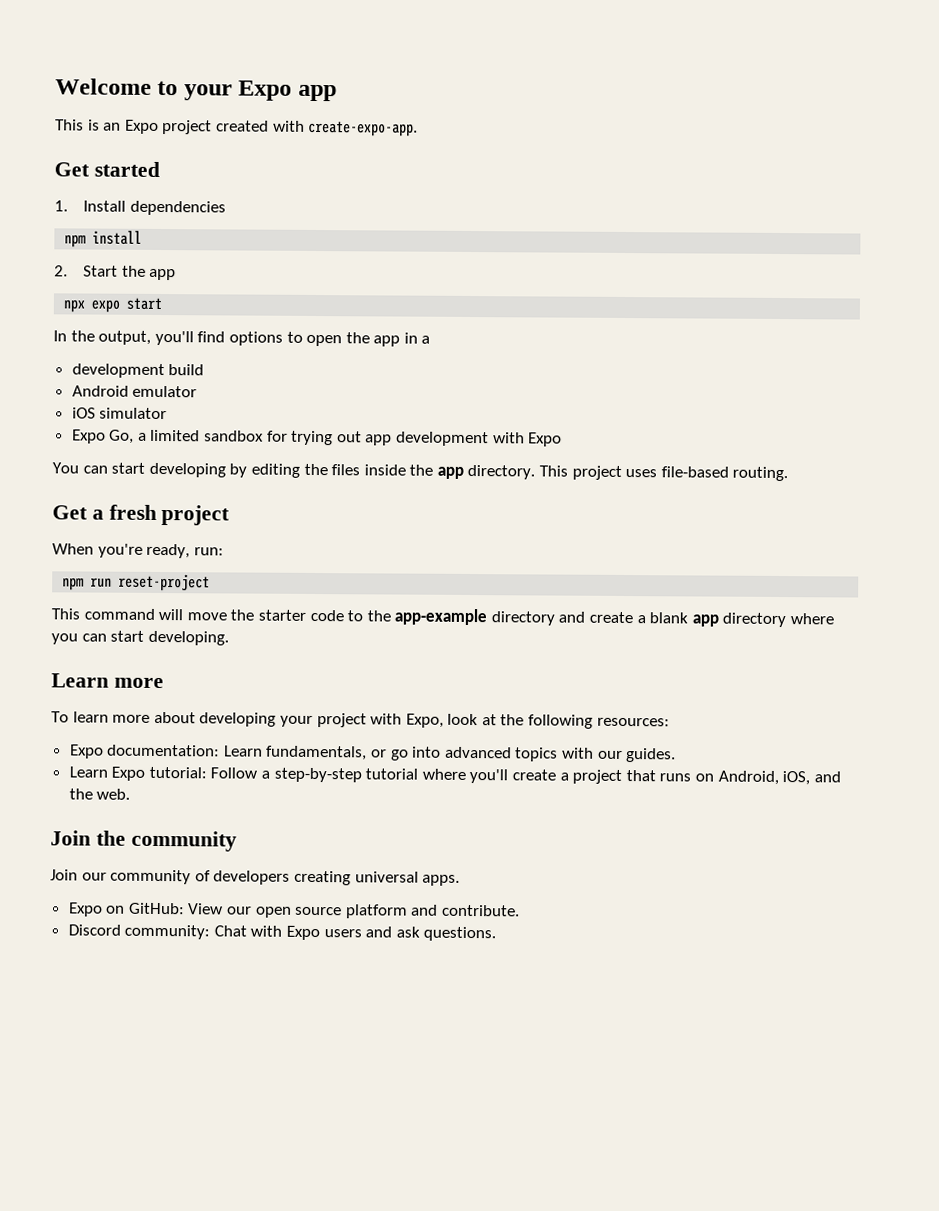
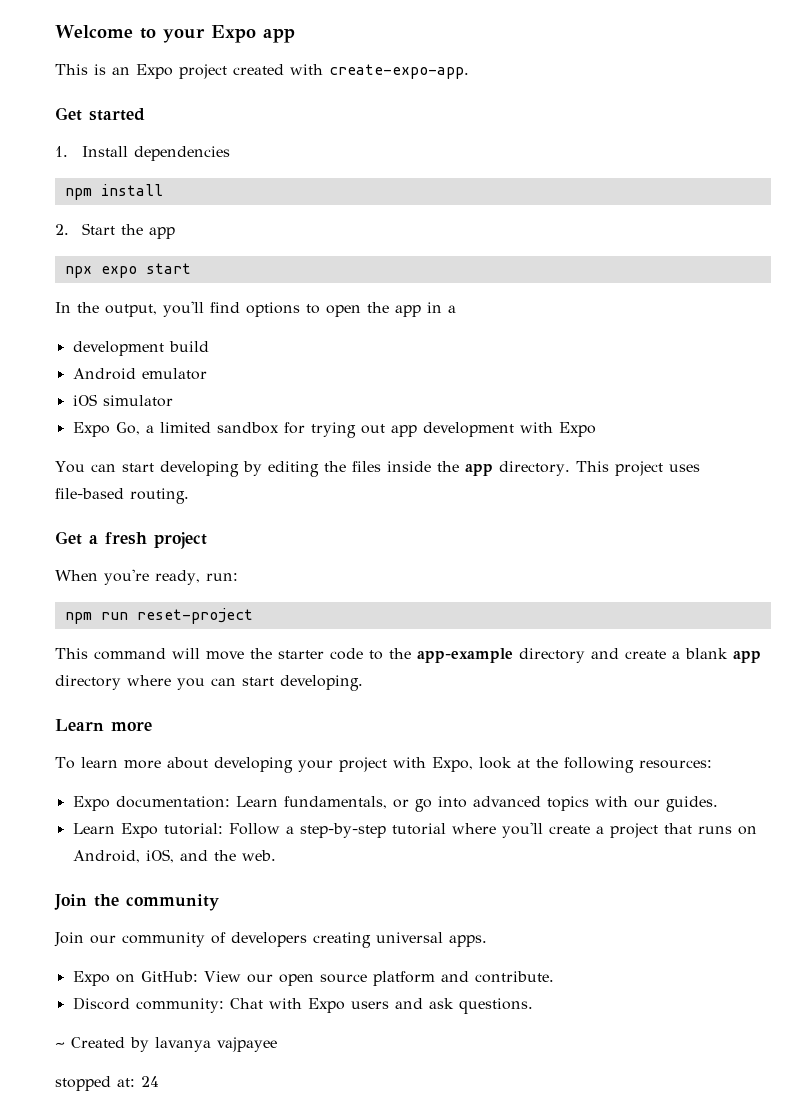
(497, 934) none -> [55,1037,277,1052] [55,1076,159,1091] // ~ Created by lavanya vajpayee // stopped at: 24

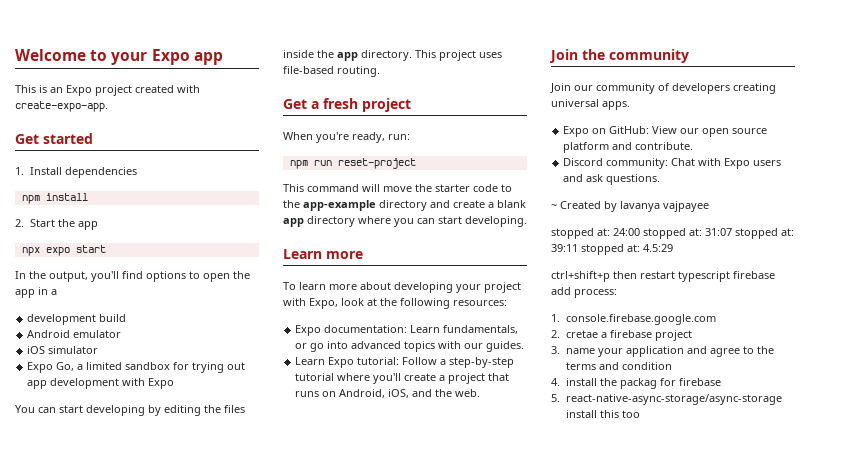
[141,1076,159,1087] 24 -> [613,228,794,239] [551,244,673,255] [551,271,775,282] [551,287,617,298] [551,314,716,325] [551,330,692,341] [551,346,774,357] [565,362,672,370] [551,378,721,389] [551,394,782,405] [565,410,640,418] 24:00 stopped at: 31:07 stopped at: 39:11 stopped at: 4.5:29 // ctrl+shift+p then restart typescript firebase add process: // 1. console.firebase.google.com // 2. cretae a firebase project // 3. name your application and agree to the terms and condition // 4. install the packag for firebase // 5. react-native-async-storage/async-storage install this too

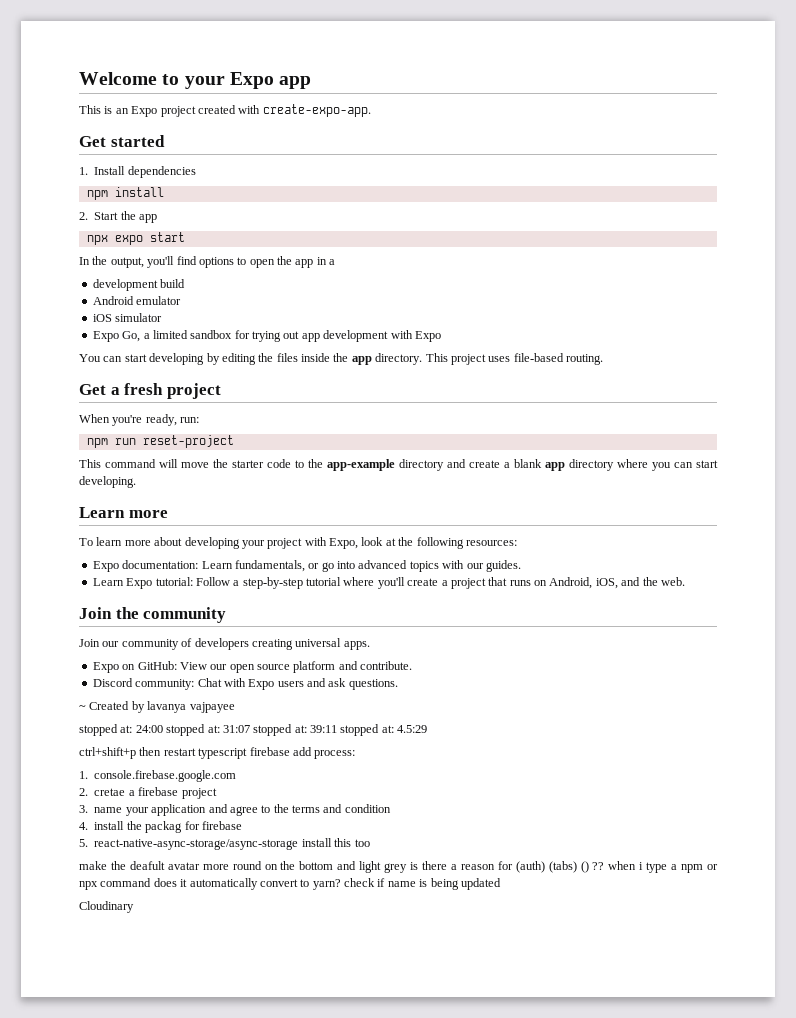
(640, 414) none -> [79,861,718,873] [79,878,501,890] [79,901,134,913] // make the deafult avatar more round on the bottom and light grey is there a reason for (auth) (tabs) () ?? when i type a npm or npx command does it automatically convert to yarn? check if name is being updated // Cloudinary

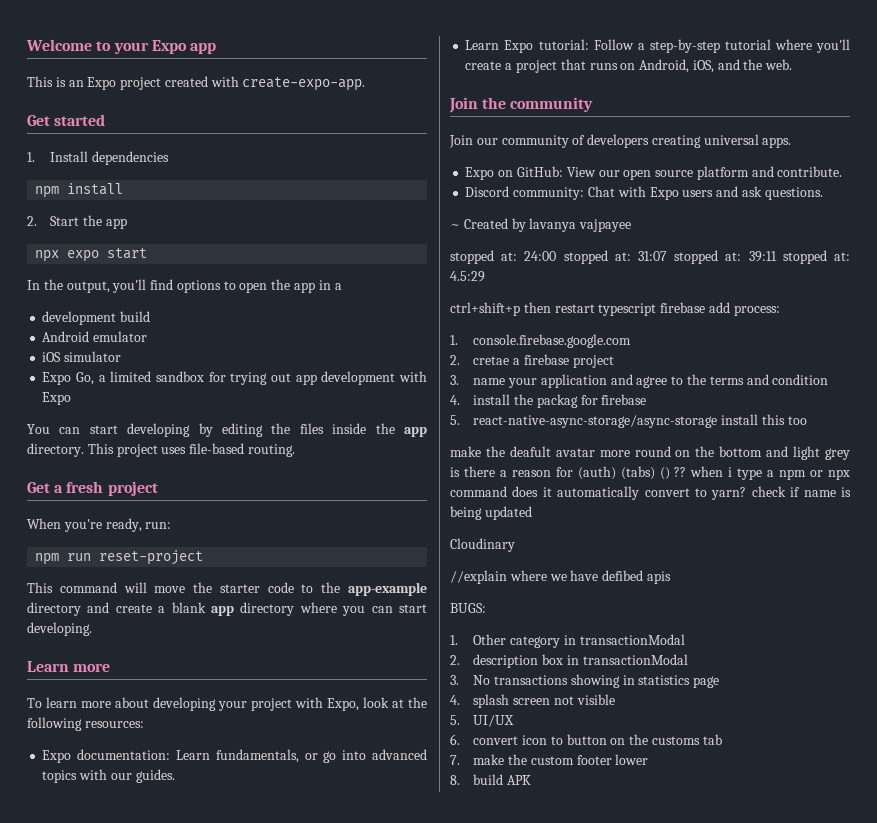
(134, 907) none -> [450,570,671,584] [450,603,486,613] [450,634,685,648] [450,654,688,668] [450,674,720,688] [450,694,615,708] [450,715,515,727] [450,734,722,745] [450,754,649,765] [450,774,532,785] // //explain where we have defibed apis // BUGS: // 1. Other category in transactionModal // 2. description box in transactionModal // 3. No transactions showing in statistics page // 4. splash screen not visible // 5. UI/UX // 6. convert icon to button on the customs tab // 7. make the custom footer lower // 8. build APK

